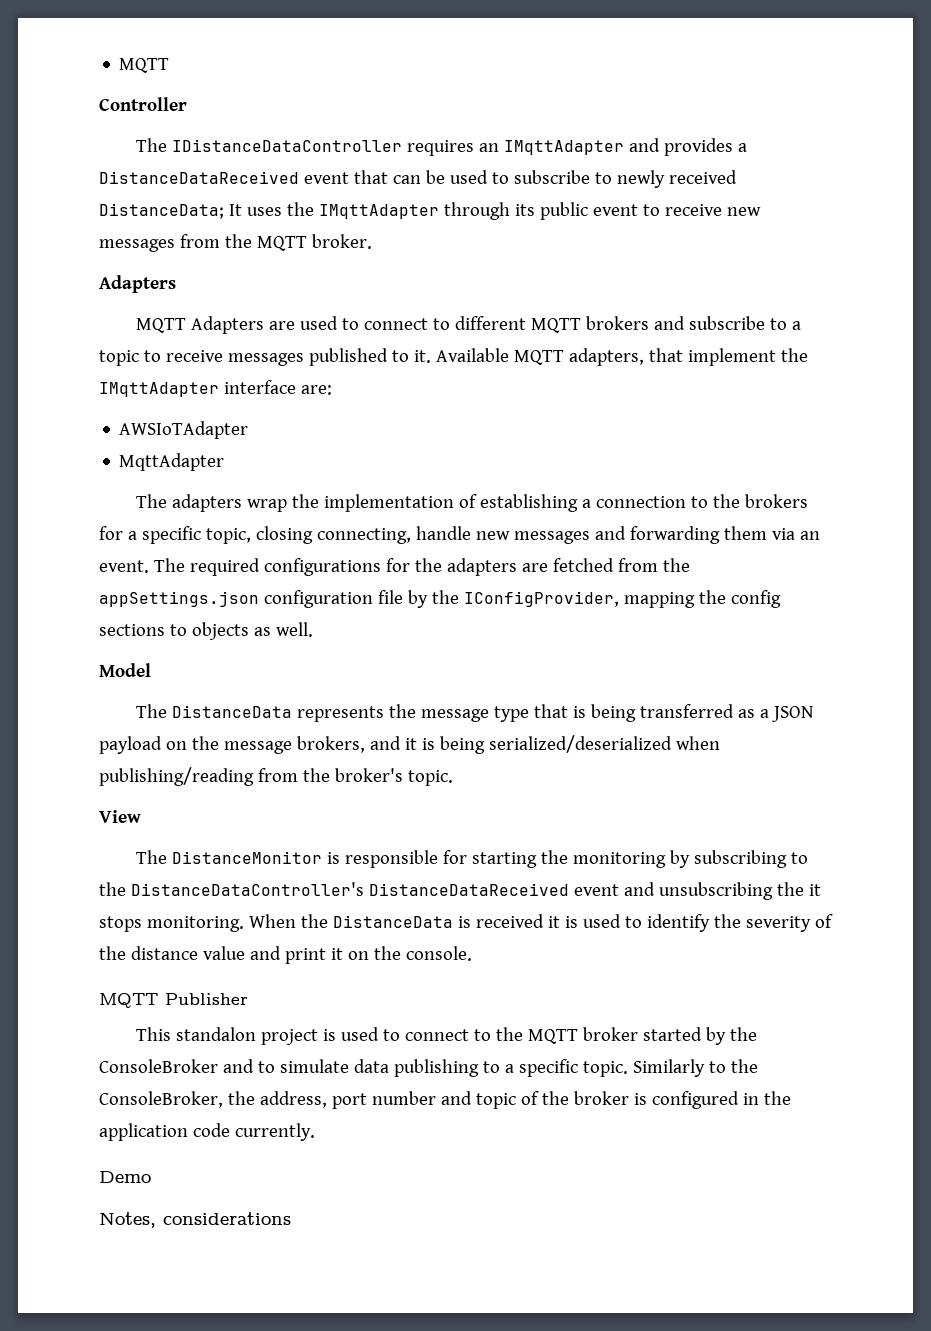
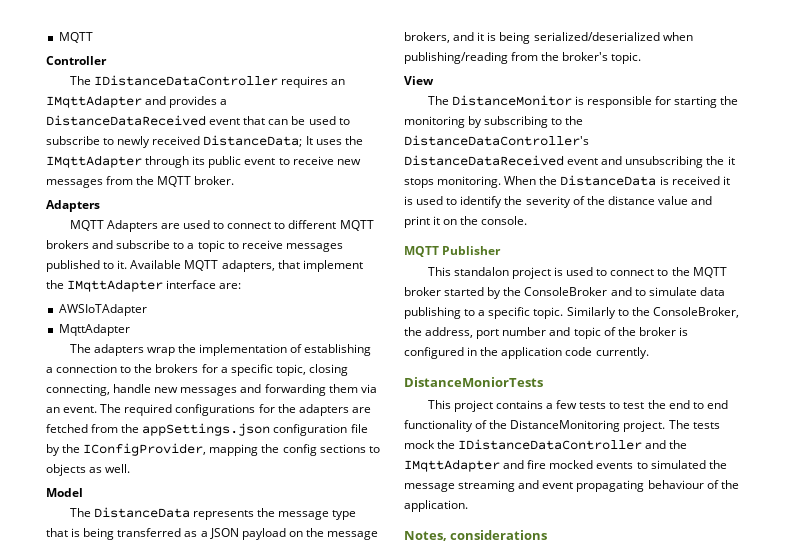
[99,1171,151,1183] Demo -> [404,377,543,387] [427,400,728,412] [404,420,720,432] [404,439,688,450] [404,459,727,472] [404,480,739,492] [404,500,468,512] DistanceMoniorTests // This project contains a few tests to test the end to end functionality of the DistanceMonitoring project. The tests mock the IDistanceDataController and the IMqttAdapter and fire mocked events to simulated the message streaming and event propagating behaviour of the application.

